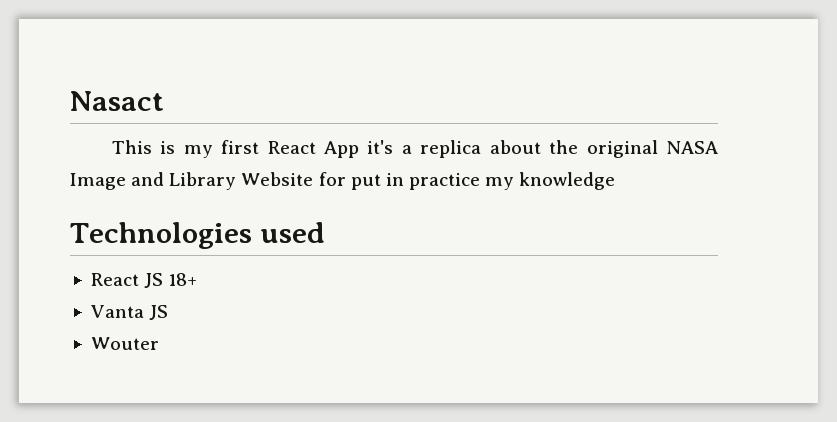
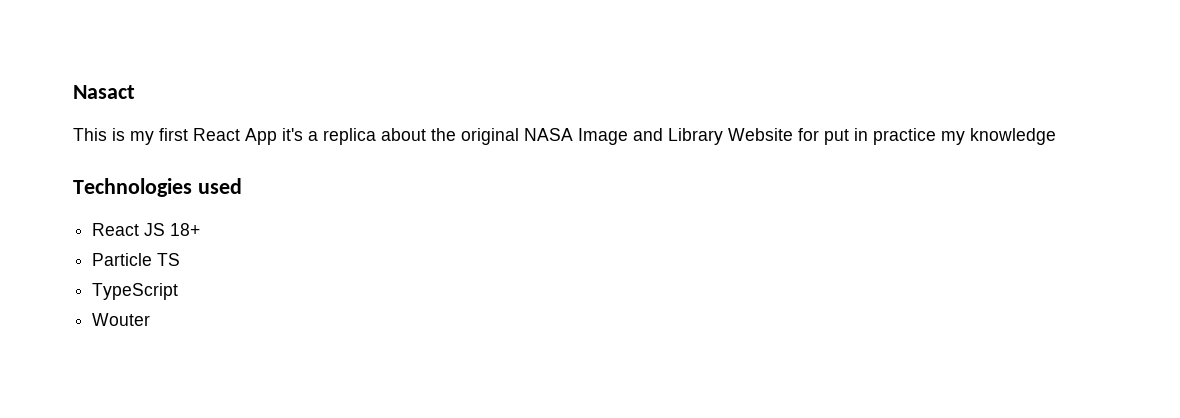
[90,305,169,320] Vanta JS -> [92,253,181,266] [92,283,179,300] Particle TS // TypeScript

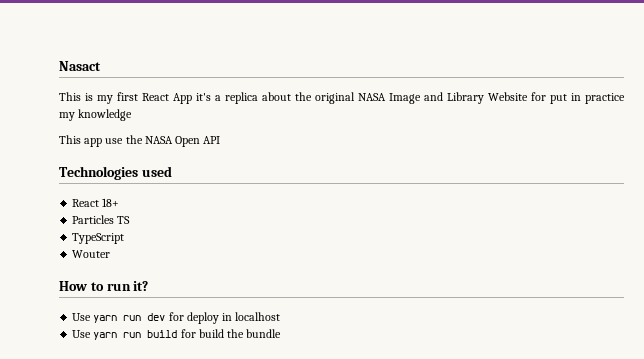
(1056, 136) none -> [59,135,221,147] // This app use the NASA Open API
[144,223,166,236] JS -> (100, 203) none
[92,253,153,266] Particle -> [72,215,115,224] Particles
(151, 319) none -> [59,281,149,291] [72,312,281,324] [72,329,282,340] // How to run it? // Use yarn run dev for deploy in localhost // Use yarn run build for build the bundle

